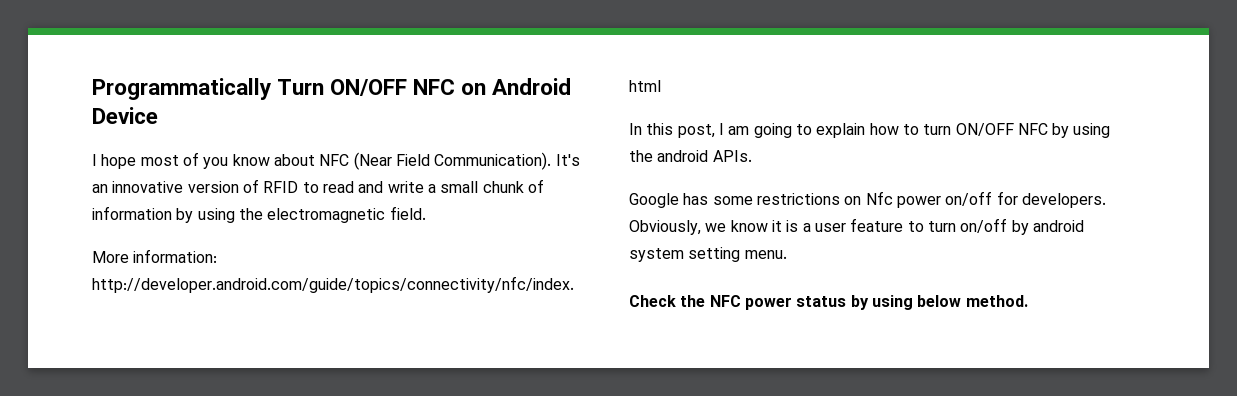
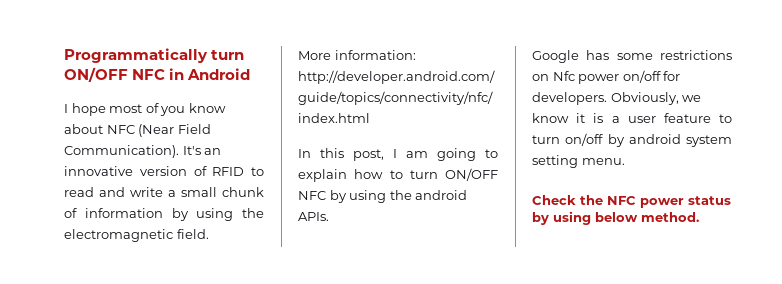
[277,79,487,96] Turn ON/OFF NFC on -> [211,50,245,60] [64,67,185,82] turn ON/OFF NFC in
[92,107,158,124] Device -> (251, 74) none

